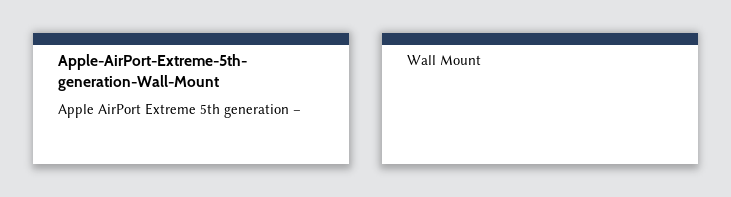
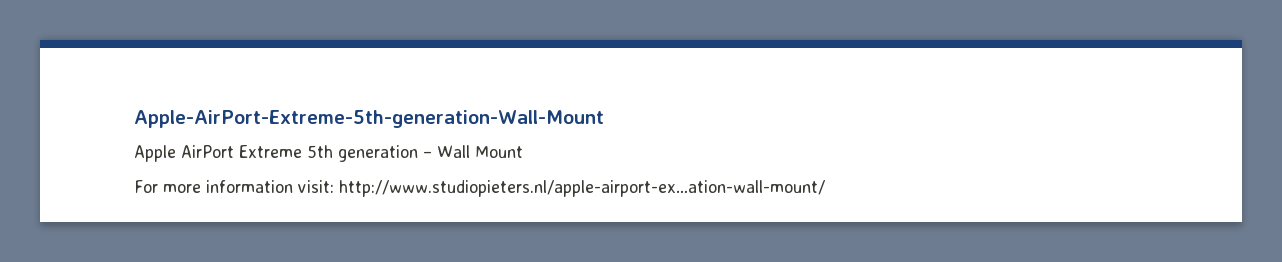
(481, 60) none -> [134,180,825,197] // For more information visit: http://www.studiopieters.nl/apple-airport-ex…ation-wall-mount/

